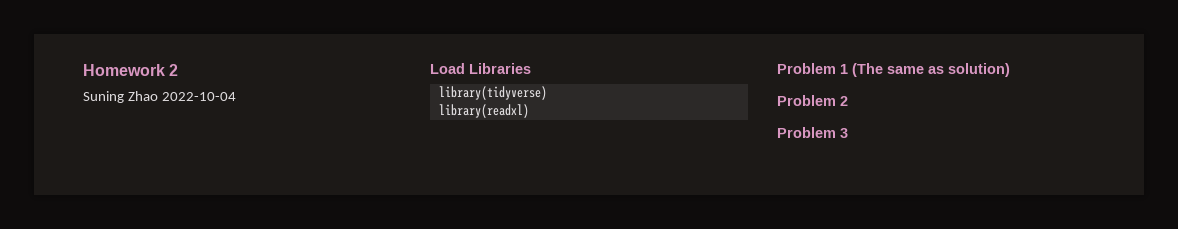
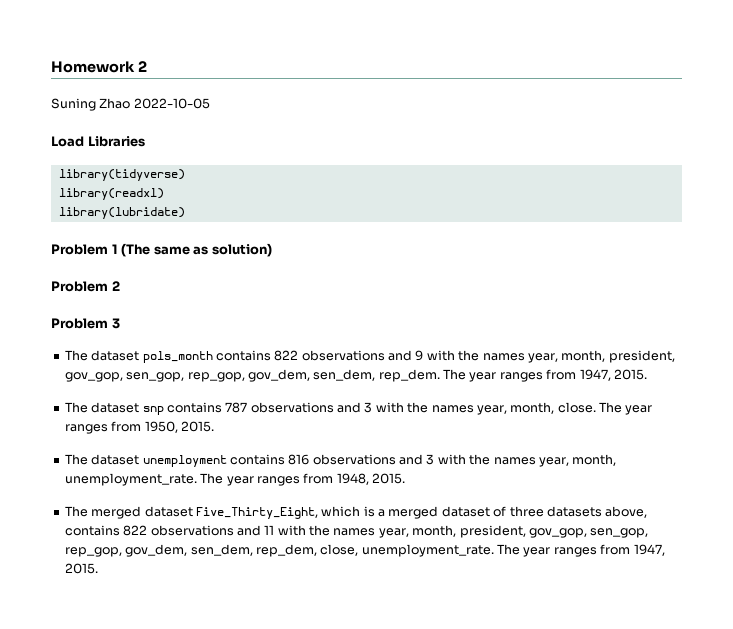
[161,92,236,101] 2022-10-04 -> [133,98,210,109] 2022-10-05
(529, 111) none -> [58,207,185,219] // library(lubridate)
(848, 133) none -> [64,350,675,363] [64,369,647,382] [64,402,653,415] [64,421,214,434] [64,454,617,467] [64,473,405,486] [64,506,648,519] [64,525,649,538] [64,544,665,557] [64,563,98,574] // The dataset pols_month contains 822 observations and 9 with the names year, month, president, gov_gop, sen_gop, rep_gop, gov_dem, sen_dem, rep_dem. The year ranges from 1947, 2015. // The dataset snp contains 787 observations and 3 with the names year, month, close. The year ranges from 1950, 2015. // The dataset unemployment contains 816 observations and 3 with the names year, month, unemployment_rate. The year ranges from 1948, 2015. // The merged dataset Five_Thirty_Eight, which is a merged dataset of three datasets above, contains 822 observations and 11 with the names year, month, president, gov_gop, sen_gop, rep_gop, gov_dem, sen_dem, rep_dem, close, unemployment_rate. The year ranges from 1947, 2015.

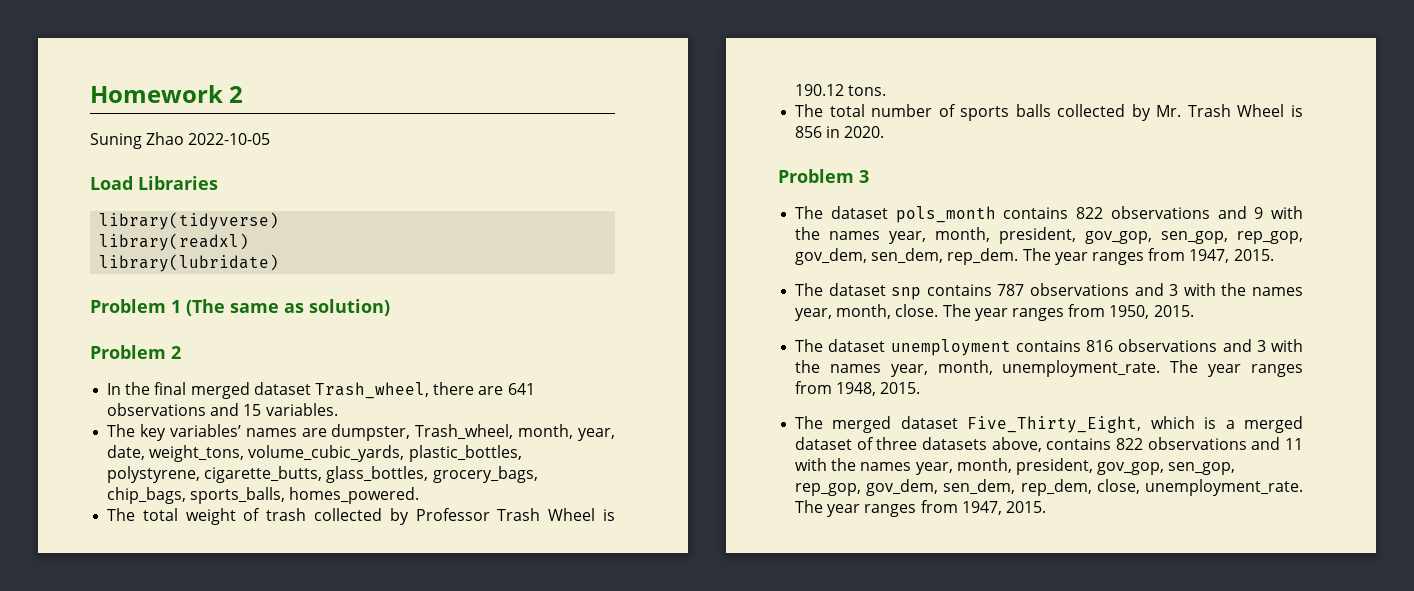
(120, 286) none -> [107,382,535,399] [107,403,338,416] [107,424,615,441] [107,445,522,462] [107,466,538,483] [107,487,420,504] [107,508,615,525] [795,84,887,96] [795,104,1303,121] [795,126,885,138] // In the final merged dataset Trash_wheel, there are 641 observations and 15 variables. // The key variables’ names are dumpster, Trash_wheel, month, year, date, weight_tons, volume_cubic_yards, plastic_bottles, polystyrene, cigarette_butts, glass_bottles, grocery_bags, chip_bags, sports_balls, homes_powered. // The total weight of trash collected by Professor Trash Wheel is 190.12 tons. // The total number of sports balls collected by Mr. Trash Wheel is 856 in 2020.

